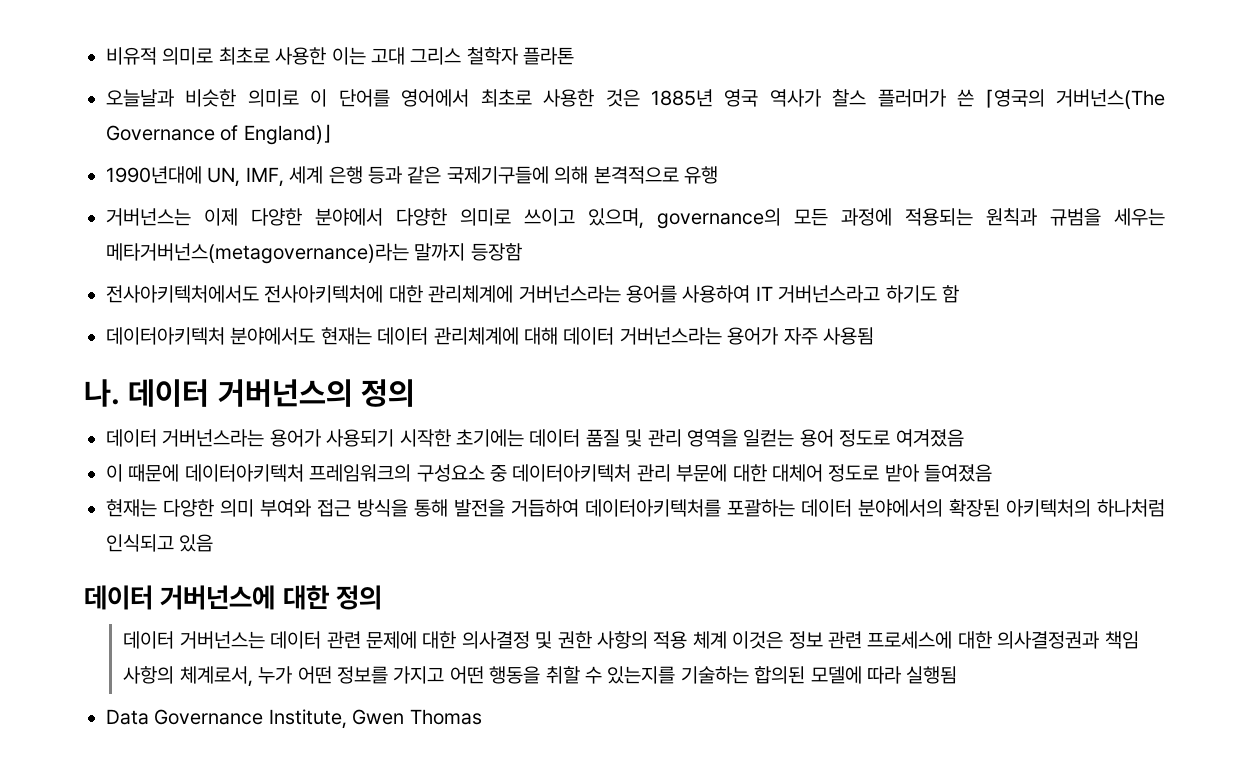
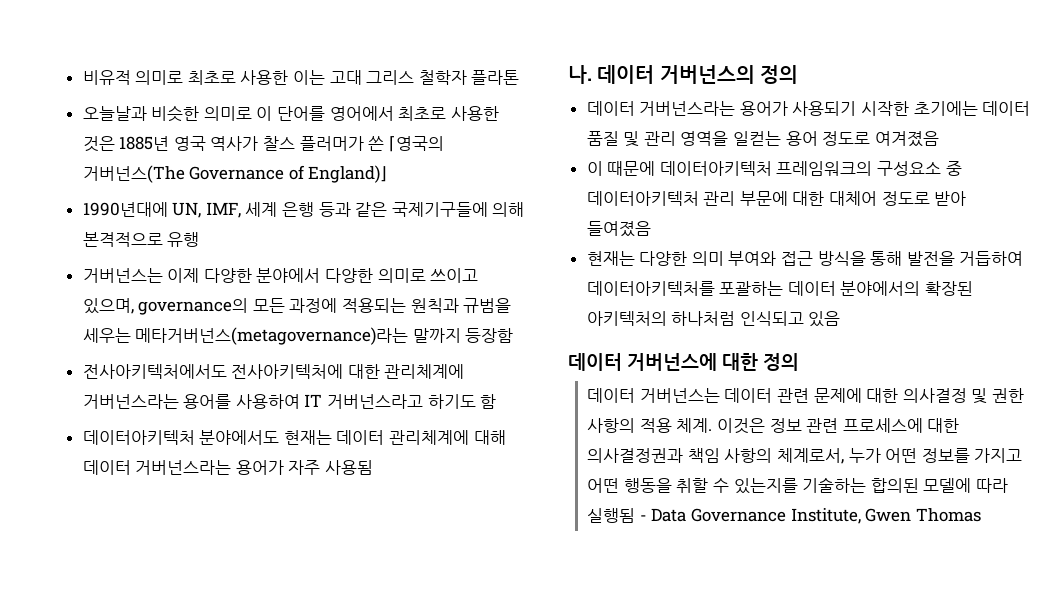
[692,631,727,649] 체계 -> [676,418,713,433] 체계.
(958, 675) // -> [639,515,647,521] -

